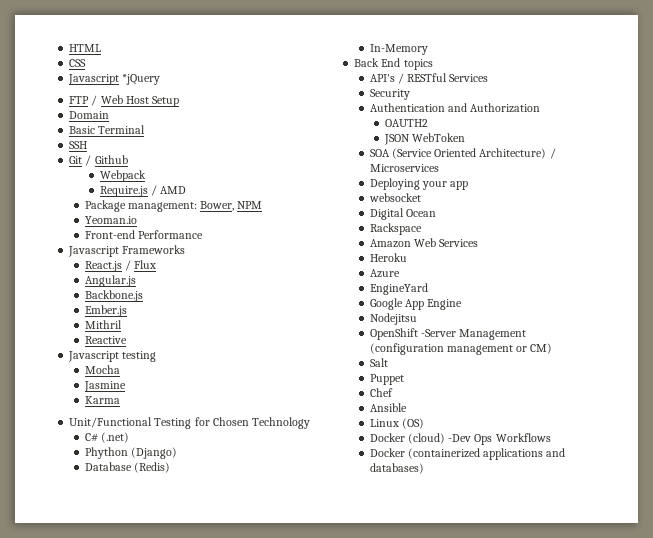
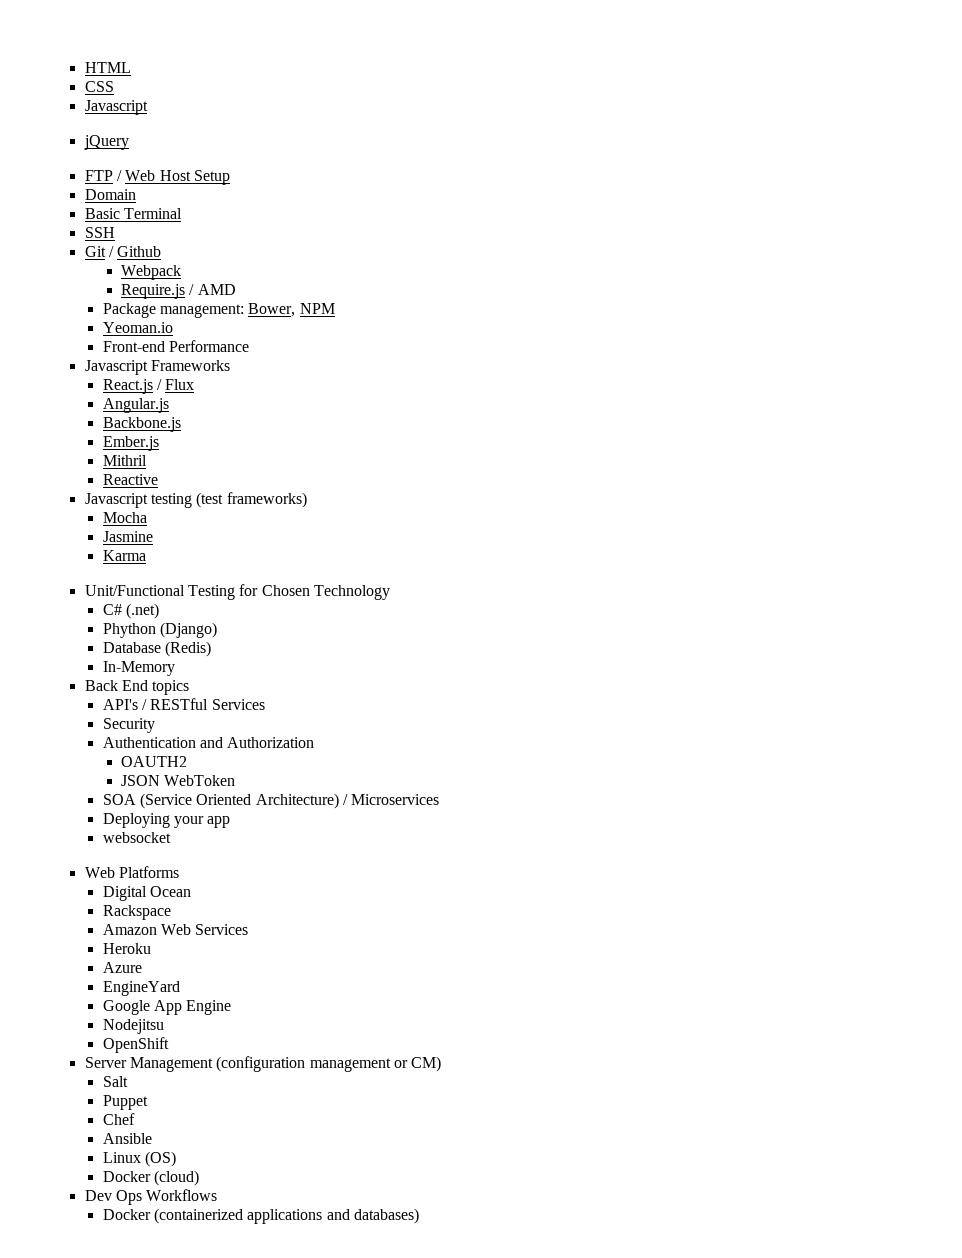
[122,74,161,85] *jQuery -> [83,135,129,150] // jQuery
(157, 356) none -> [196,492,307,508] (test frameworks)
(421, 197) none -> [84,866,179,878] // Web Platforms
[420,329,456,337] -Server -> [84,1057,127,1068] // Server
[448,434,472,442] -Dev -> [84,1190,112,1201] // Dev

